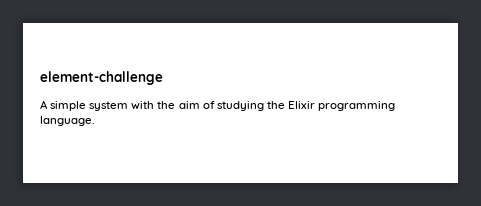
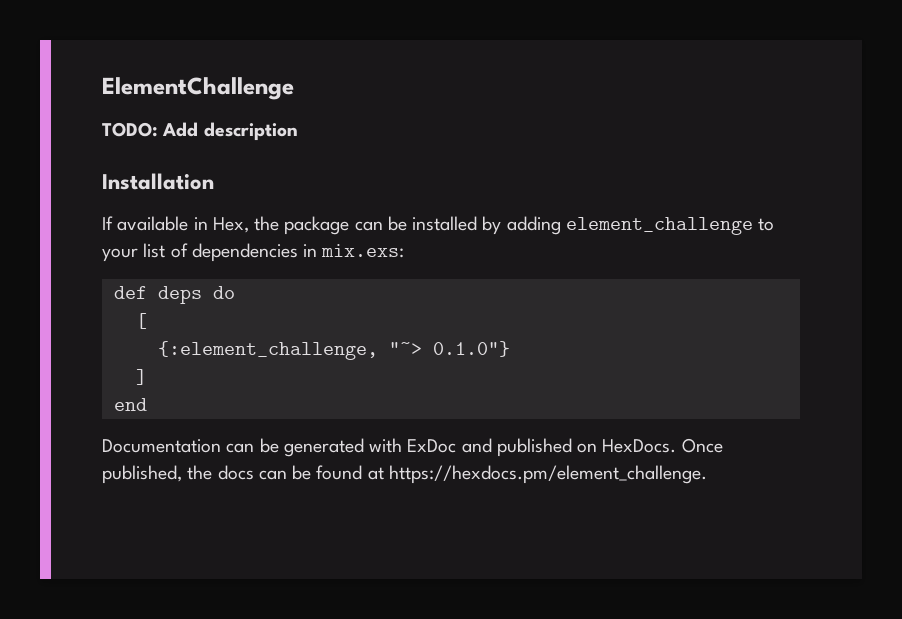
[40,71,163,85] [40,100,396,111] [40,116,95,126] element-challenge // A simple system with the aim of studying the Elixir programming language. -> [102,77,294,100] [102,122,298,141] [102,173,214,190] [102,216,775,235] [102,243,405,262] [113,286,235,304] [135,313,147,329] [157,341,510,360] [135,369,147,385] [113,398,147,411] [102,438,723,457] [102,465,707,484] ElementChallenge // TODO: Add description // Installation // If available in Hex, the package can be installed by adding element_challenge to your list of dependencies in mix.exs: // def deps do // [ // {:element_challenge, "~> 0.1.0"} // ] // end // Documentation can be generated with ExDoc and published on HexDocs. Once published, the docs can be found at https://hexdocs.pm/element_challenge.

